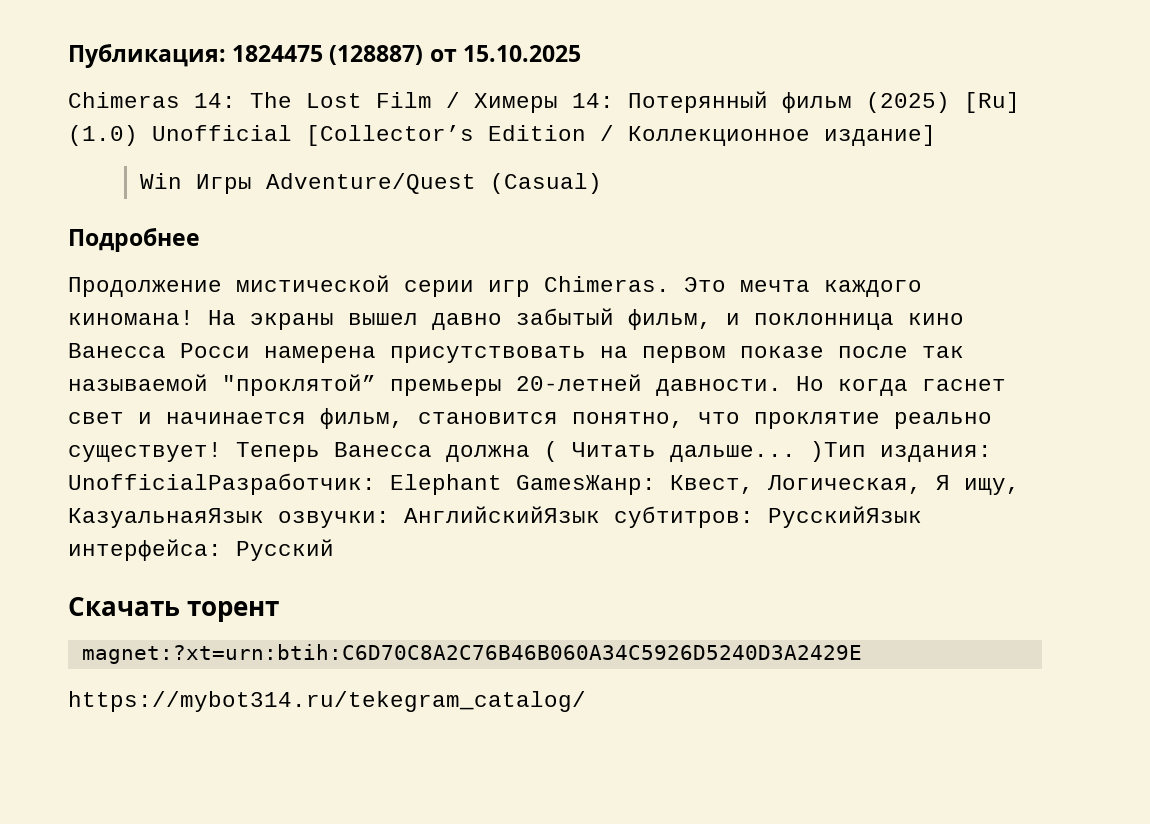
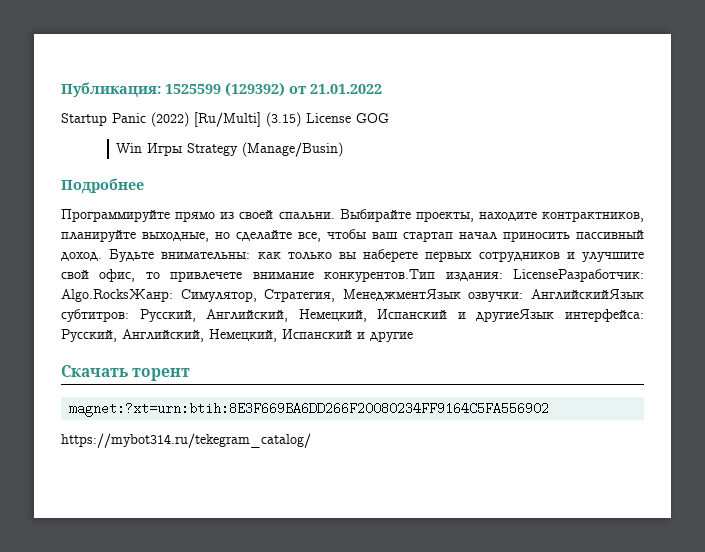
[232,45,581,65] [68,91,1020,113] [68,125,936,146] 1824475 (128887) от 15.10.2025 // Chimeras 14: The Lost Film / Химеры 14: Потерянный фильм (2025) [Ru] (1.0) Unofficial [Collector’s Edition / Коллекционное издание] -> [165,82,382,97] [61,112,389,127] 1525599 (129392) от 21.01.2022 // Startup Panic (2022) [Ru/Multi] (3.15) License GOG
[265,173,602,194] Adventure/Quest (Casual) -> [187,142,344,157] Strategy (Manage/Busin)
[68,275,922,297] [68,308,964,330] [68,343,964,363] [68,374,1006,396] [68,408,992,429] [68,441,992,462] [68,473,1020,495] [68,506,922,528] [68,539,334,561] Продолжение мистической серии игр Chimeras. Это мечта каждого киномана! На экраны вышел давно забытый фильм, и поклонница кино Ванесса Росси намерена присутствовать на первом показе после так называемой "проклятой” премьеры 20-летней давности. Но когда гаснет свет и начинается фильм, становится понятно, что проклятие реально существует! Теперь Ванесса должна ( Читать дальше... )Тип издания: UnofficialРазработчик: Elephant GamesЖанр: Квест, Логическая, Я ищу, КазуальнаяЯзык озвучки: АнглийскийЯзык субтитров: РусскийЯзык интерфейса: Русский -> [61,209,644,222] [61,229,644,242] [61,249,644,262] [61,269,644,282] [61,289,644,302] [61,309,644,322] [61,329,413,342] Программируйте прямо из своей спальни. Выбирайте проекты, находите контрактников, планируйте выходные, но сделайте все, чтобы ваш стартап начал приносить пассивный доход. Будьте внимательны: как только вы наберете первых сотрудников и улучшите свой офис, то привлечете внимание конкурентов.Тип издания: LicenseРазработчик: Algo.RocksЖанр: Симулятор, Стратегия, МенеджментЯзык озвучки: АнглийскийЯзык субтитров: Русский, Английский, Немецкий, Испанский и другиеЯзык интерфейса: Русский, Английский, Немецкий, Испанский и другие
[81,644,862,664] magnet:?xt=urn:btih:C6D70C8A2C76B46B060A34C5926D5240D3A2429E -> [69,402,550,417] magnet:?xt=urn:btih:8E3F669BA6DD266F20080234FF9164C5FA556902

